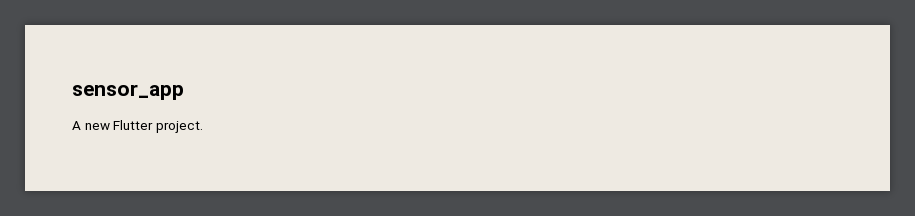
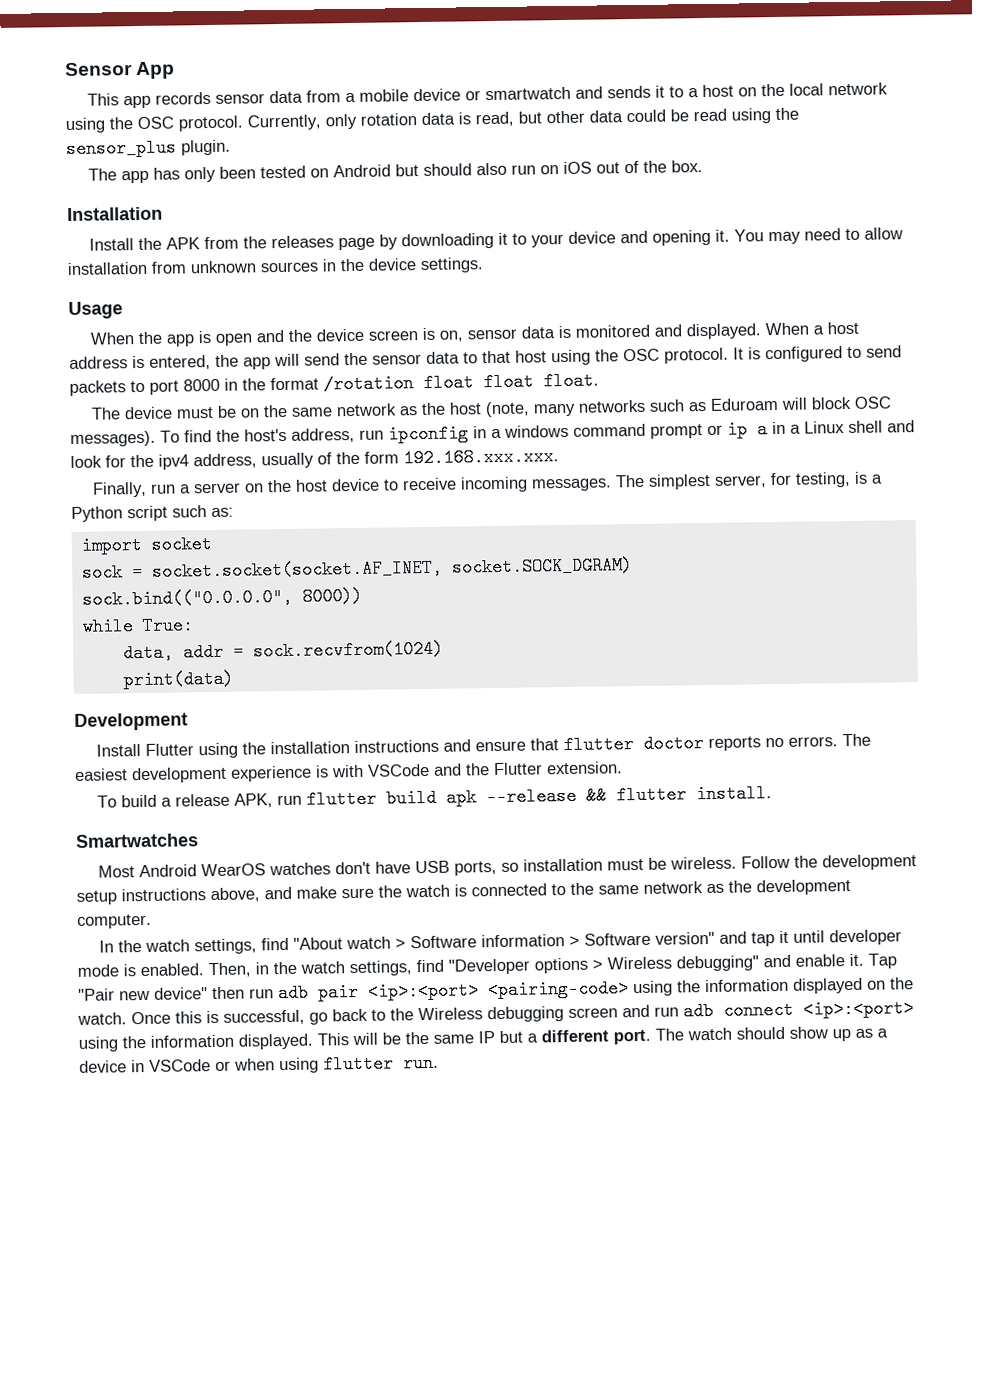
[72,84,184,100] [72,120,203,133] sensor_app // A new Flutter project. -> [65,61,176,80] [86,82,888,109] [65,107,799,134] [66,138,231,159] [87,160,703,184] [67,206,163,222] [88,227,903,251] [67,257,484,276] [68,301,123,320] [89,321,859,347] [69,345,902,370] [69,371,599,396] [90,396,891,420] [70,420,915,447] [70,447,559,470] [91,471,883,498] [71,505,234,522] [80,535,212,555] [81,556,633,582] [81,586,363,609] [81,616,194,636] [122,639,444,663] [122,669,234,690] [74,712,188,731] [95,733,871,759] [75,761,623,784] [96,784,772,809] [75,833,199,848] [97,854,917,878] [76,879,851,905] [77,913,152,929] [98,929,902,955] [77,953,897,978] [78,977,914,1003] [77,999,914,1025] [78,1026,888,1052] [79,1053,439,1074] Sensor App // This app records sensor data from a mobile device or smartwatch and sends it to a host on the local network using the OSC protocol. Currently, only rotation data is read, but other data could be read using the sensor_plus plugin. // The app has only been tested on Android but should also run on iOS out of the box. // Installation // Install the APK from the releases page by downloading it to your device and opening it. You may need to allow installation from unknown sources in the device settings. // Usage // When the app is open and the device screen is on, sensor data is monitored and displayed. When a host address is entered, the app will send the sensor data to that host using the OSC protocol. It is configured to send packets to port 8000 in the format /rotation float float float. // The device must be on the same network as the host (note, many networks such as Eduroam will block OSC messages). To find the host's address, run ipconfig in a windows command prompt or ip a in a Linux shell and look for the ipv4 address, usually of the form 192.168.xxx.xxx. // Finally, run a server on the host device to receive incoming messages. The simplest server, for testing, is a Python script such as: // import socket // sock = socket.socket(socket.AF_INET, socket.SOCK_DGRAM) // sock.bind(("0.0.0.0", 8000)) // while True: // data, addr = sock.recvfrom(1024) // print(data) // Development // Install Flutter using the installation instructions and ensure that flutter doctor reports no errors. The easiest development experience is with VSCode and the Flutter extension. // To build a release APK, run flutter build apk --release && flutter install. // Smartwatches // Most Android WearOS watches don't have USB ports, so installation must be wireless. Follow the development setup instructions above, and make sure the watch is connected to the same network as the development computer. // In the watch settings, find "About watch > Software information > Software version" and tap it until developer mode is enabled. Then, in the watch settings, find "Developer options > Wireless debugging" and enable it. Tap "Pair new device" then run adb pair <ip>:<port> <pairing-code> using the information displayed on the watch. Once this is successful, go back to the Wireless debugging screen and run adb connect <ip>:<port> using the information displayed. This will be the same IP but a different port. The watch should show up as a device in VSCode or when using flutter run.

